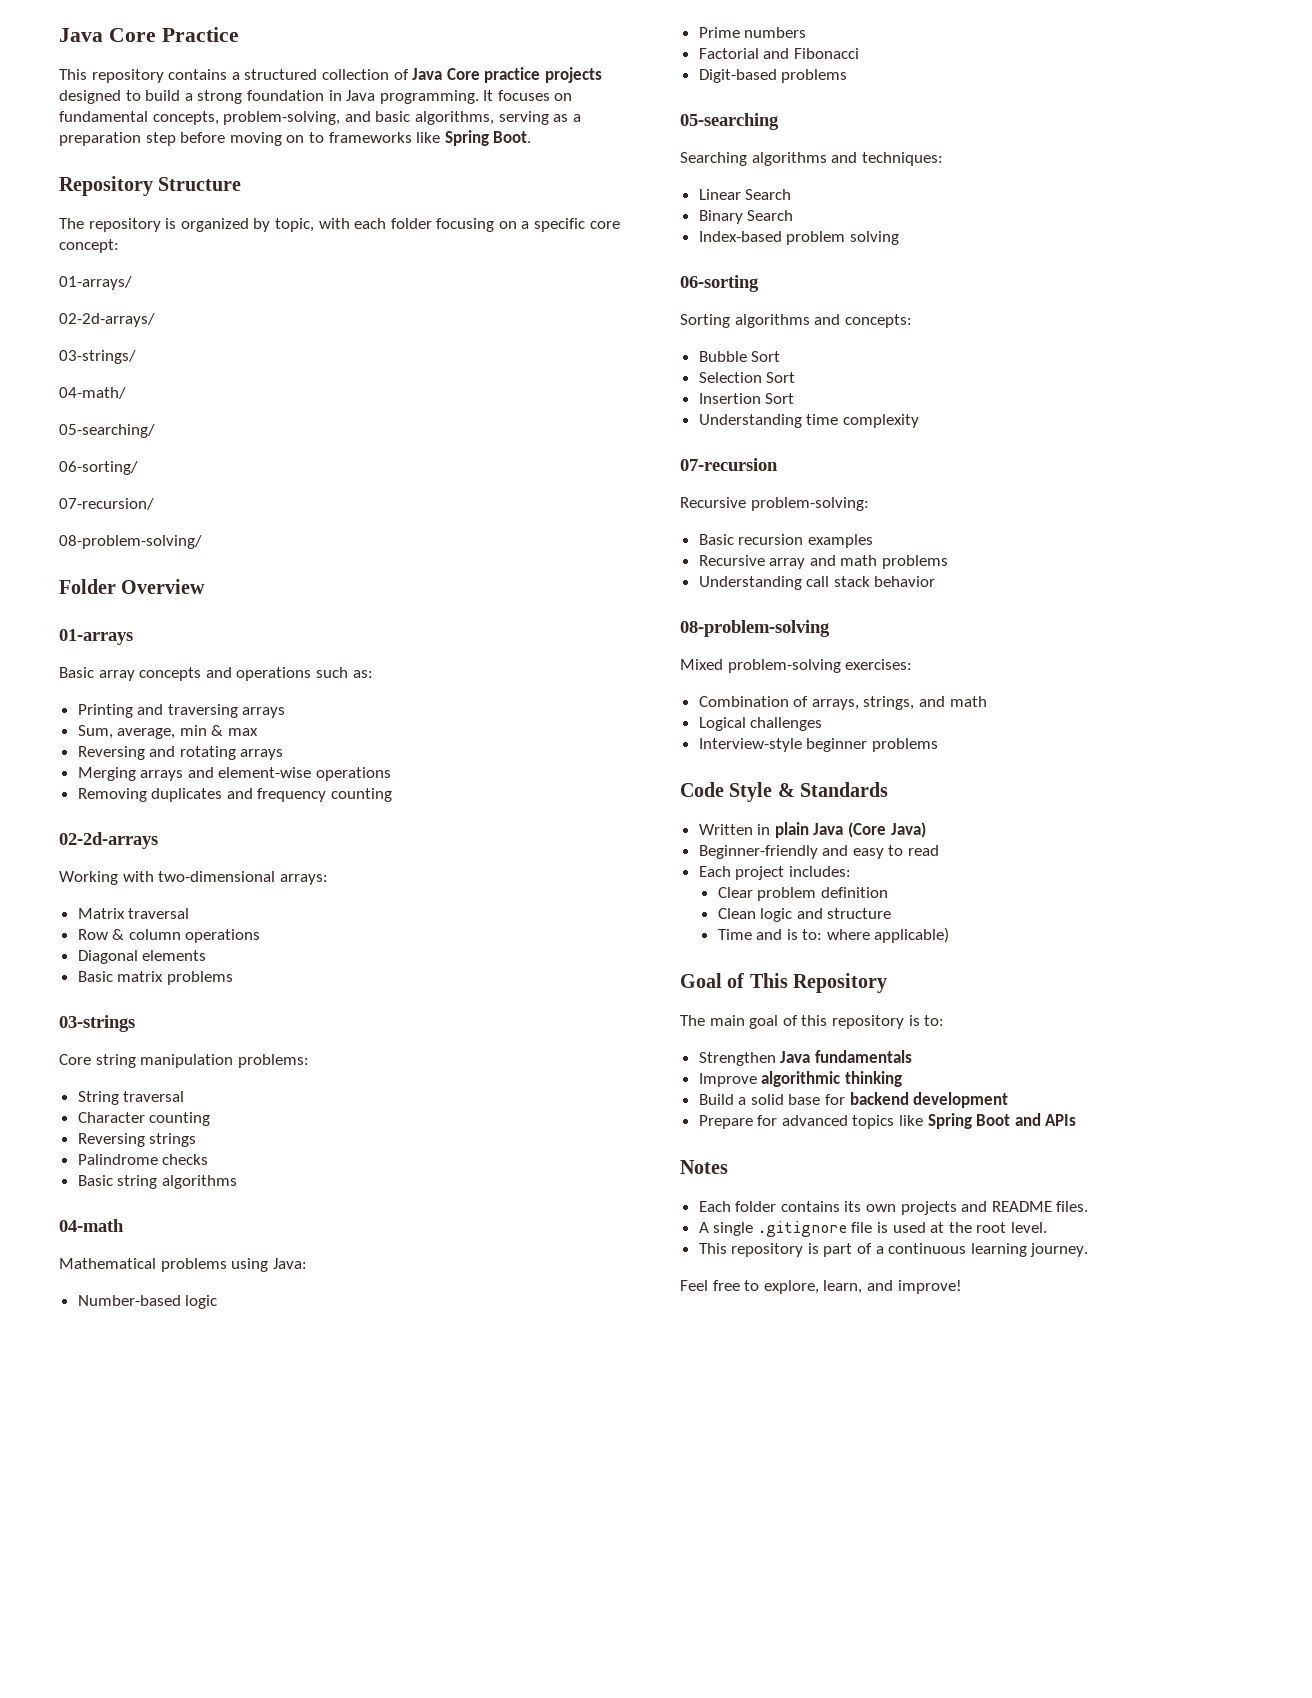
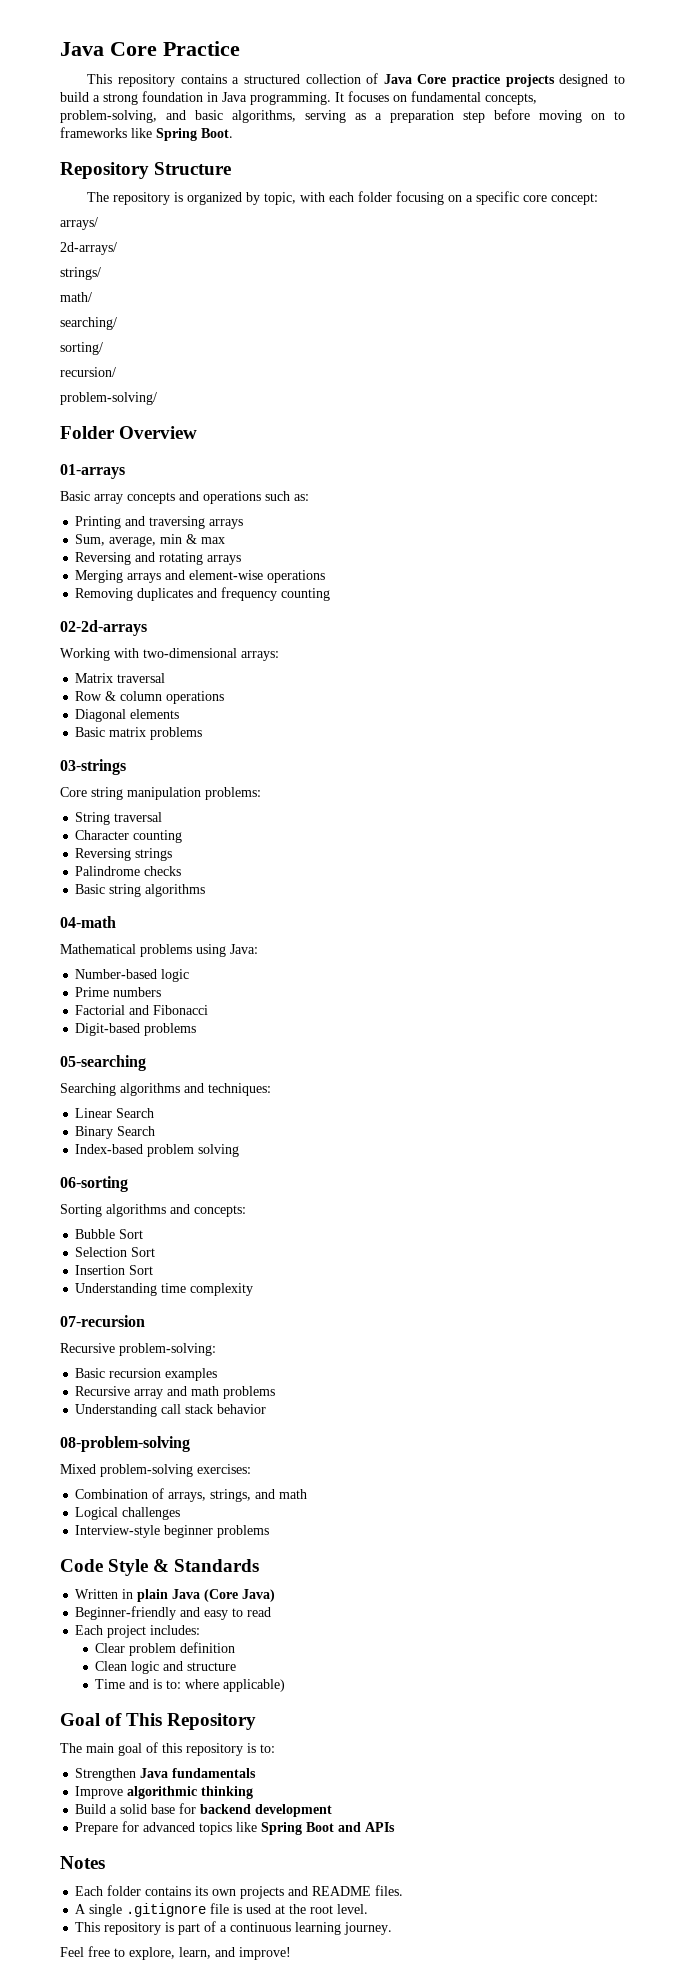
[59,276,132,290] [59,313,155,327] [59,350,136,364] [59,387,126,399] [59,424,155,438] [59,461,138,475] [59,498,154,510] [59,535,202,549] 01-arrays/ // 02-2d-arrays/ // 03-strings/ // 04-math/ // 05-searching/ // 06-sorting/ // 07-recursion/ // 08-problem-solving/ -> [60,217,98,230] [60,242,117,255] [60,267,101,280] [60,292,92,302] [60,317,117,330] [60,342,103,355] [60,367,116,377] [60,392,157,405] arrays/ // 2d-arrays/ // strings/ // math/ // searching/ // sorting/ // recursion/ // problem-solving/

